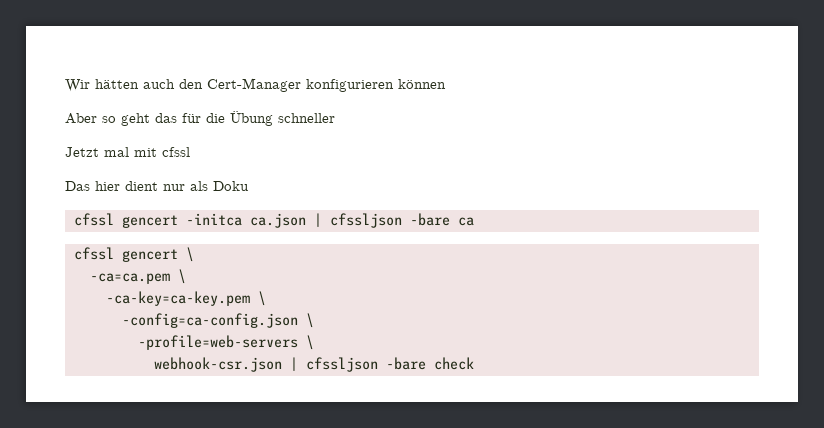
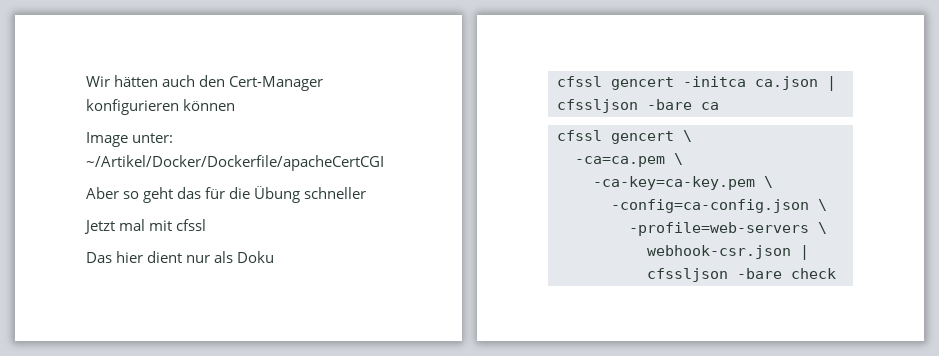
(446, 84) none -> [86,132,174,147] [86,155,384,171] // Image unter: ~/Artikel/Docker/Dockerfile/apacheCertCGI

